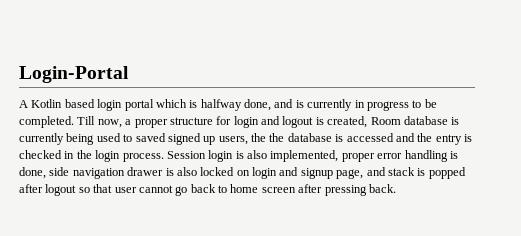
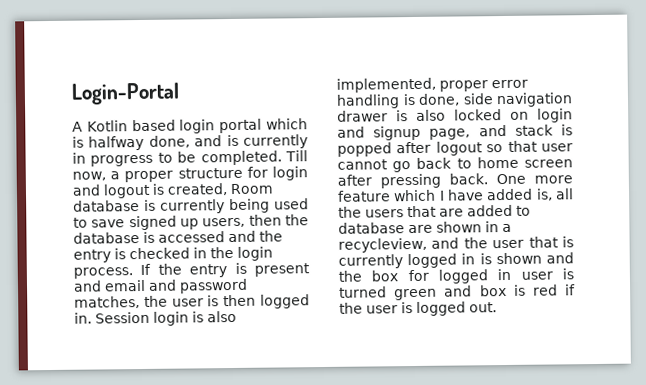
[135,133,166,142] saved -> [91,219,126,228] save
[251,133,266,142] the -> [248,214,282,226] then
(164, 157) none -> [140,262,310,278] [73,278,248,294] [74,294,310,309] [74,312,92,324] If the entry is present and email and password matches, the user is then logged in.
(396, 188) none -> [496,173,573,185] [337,188,574,202] [338,204,531,218] [338,221,512,234] [338,236,574,253] [338,252,574,269] [338,268,574,284] [339,284,576,301] [339,301,497,316] One more feature which I have added is, all the users that are added to database are shown in a recycleview, and the user that is currently logged in is shown and the box for logged in user is turned green and box is red if the user is logged out.

